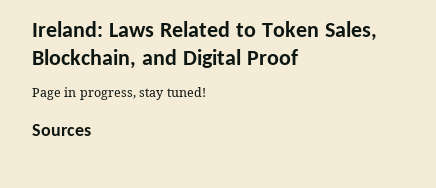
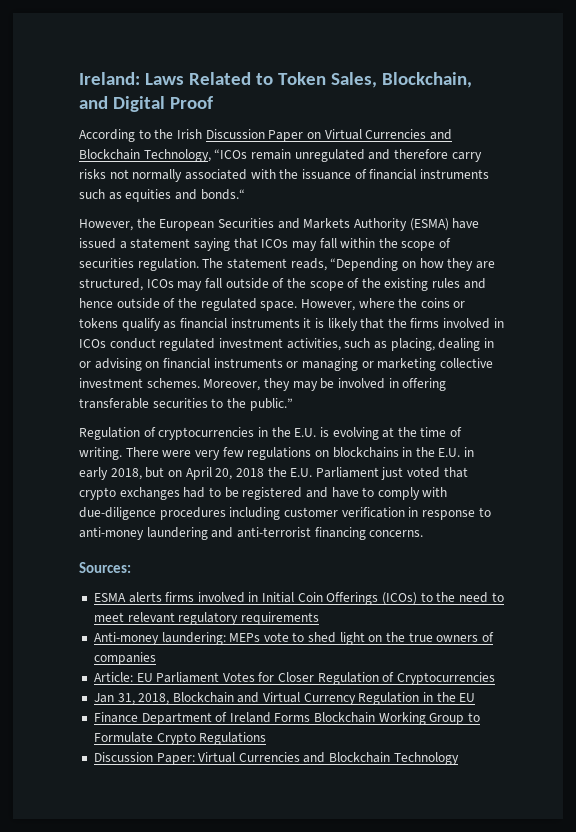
[32,87,206,100] [32,124,91,136] Page in progress, stay tuned! // Sources -> [79,129,452,142] [79,149,482,162] [79,169,489,182] [79,189,245,202] [79,218,480,231] [79,238,452,251] [79,258,495,271] [79,278,486,291] [79,298,466,311] [79,318,504,331] [79,338,494,351] [79,358,493,371] [79,378,447,391] [79,398,293,411] [79,427,463,440] [79,447,475,460] [79,467,468,480] [79,487,448,500] [79,507,491,520] [79,527,424,540] [79,562,131,573] [93,592,504,605] [93,612,319,625] [93,632,494,645] [93,652,156,665] [93,672,496,685] [93,692,476,705] [93,712,481,725] [93,732,267,745] [93,752,459,765] According to the Irish Discussion Paper on Virtual Currencies and Blockchain Technology, “ICOs remain unregulated and therefore carry risks not normally associated with the issuance of financial instruments such as equities and bonds.“ // However, the European Securities and Markets Authority (ESMA) have issued a statement saying that ICOs may fall within the scope of securities regulation. The statement reads, “Depending on how they are structured, ICOs may fall outside of the scope of the existing rules and hence outside of the regulated space. However, where the coins or tokens qualify as financial instruments it is likely that the firms involved in ICOs conduct regulated investment activities, such as placing, dealing in or advising on financial instruments or managing or marketing collective investment schemes. Moreover, they may be involved in offering transferable securities to the public.” // Regulation of cryptocurrencies in the E.U. is evolving at the time of writing. There were very few regulations on blockchains in the E.U. in early 2018, but on April 20, 2018 the E.U. Parliament just voted that crypto exchanges had to be registered and have to comply with due-diligence procedures including customer verification in response to anti-money laundering and anti-terrorist financing concerns. // Sources: // ESMA alerts firms involved in Initial Coin Offerings (ICOs) to the need to meet relevant regulatory requirements // Anti-money laundering: MEPs vote to shed light on the true owners of companies // Article: EU Parliament Votes for Closer Regulation of Cryptocurrencies // Jan 31, 2018, Blockchain and Virtual Currency Regulation in the EU // Finance Department of Ireland Forms Blockchain Working Group to Formulate Crypto Regulations // Discussion Paper: Virtual Currencies and Blockchain Technology

